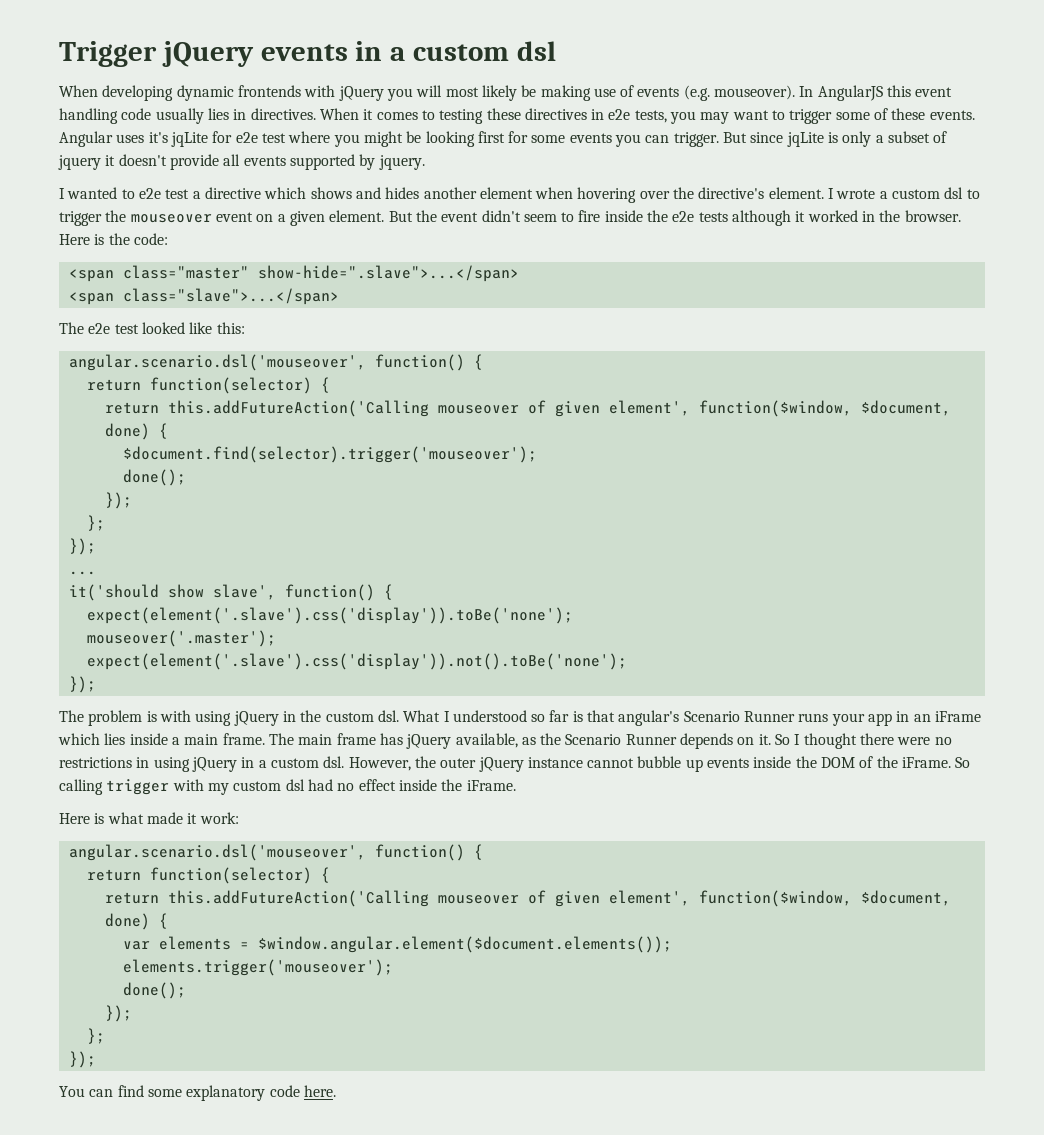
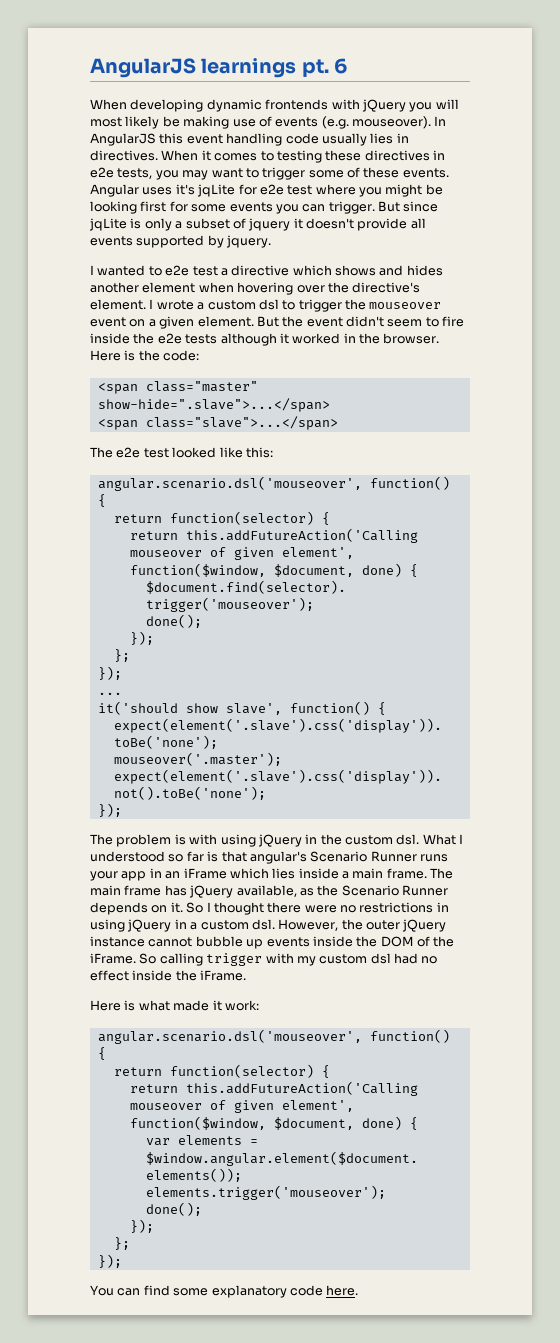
[59,41,556,67] Trigger jQuery events in a custom dsl -> [90,58,347,78] AngularJS learnings pt. 6

